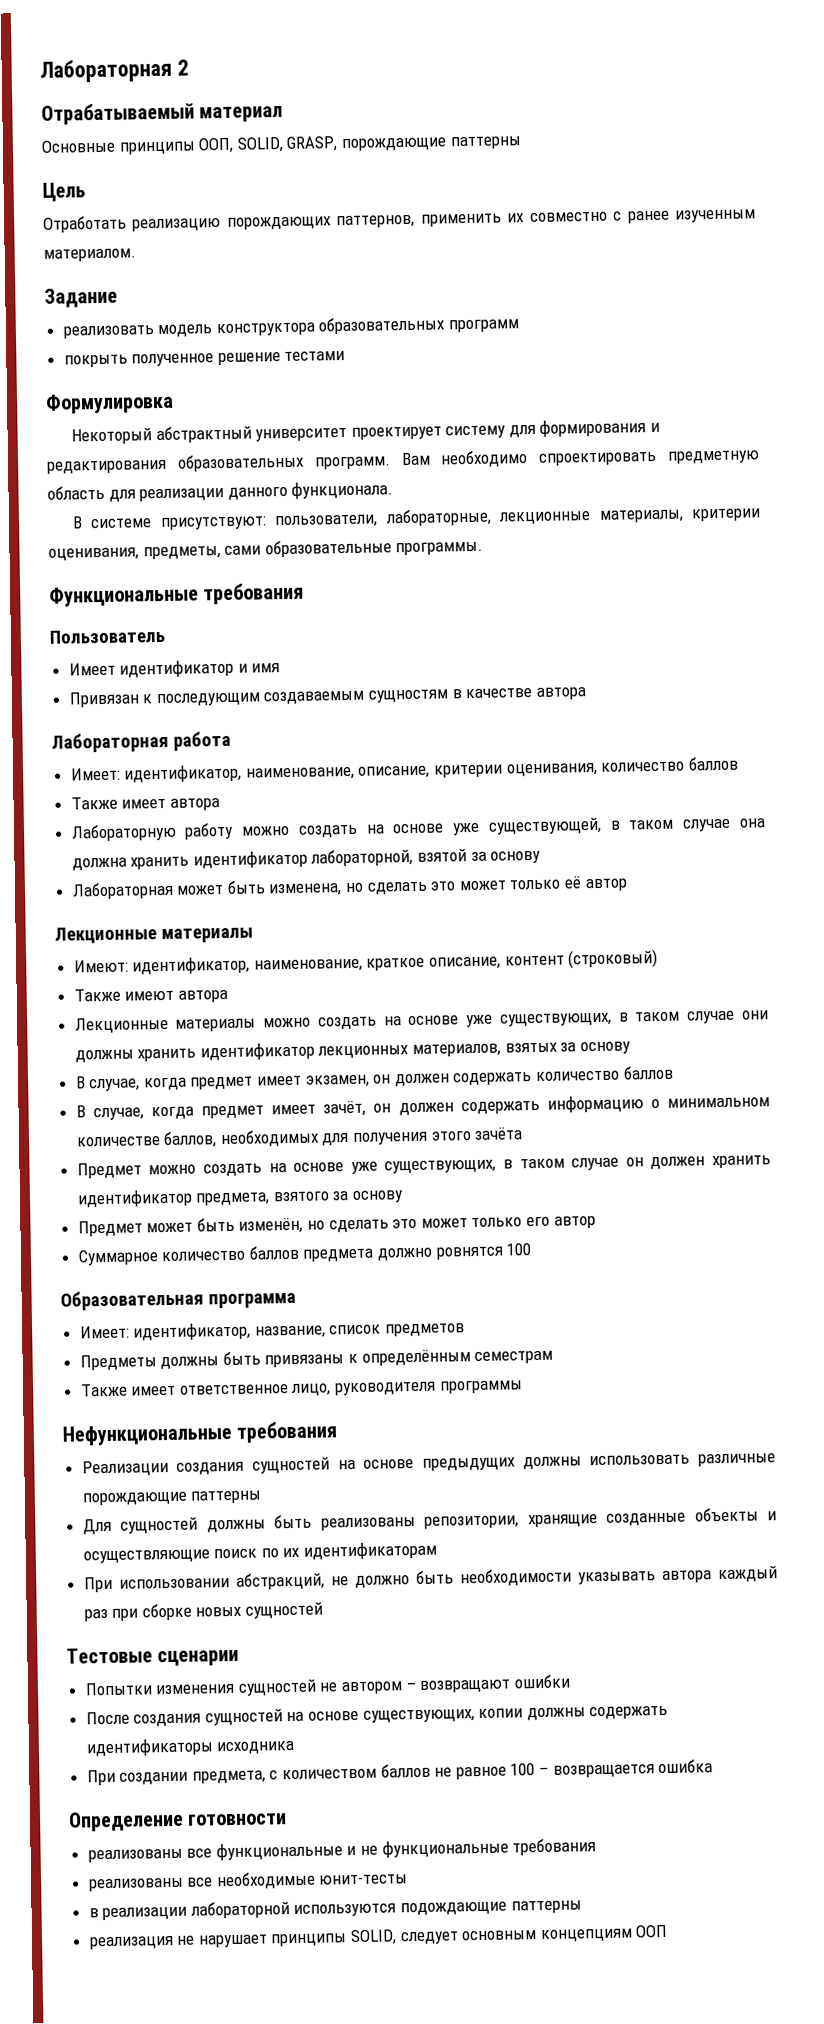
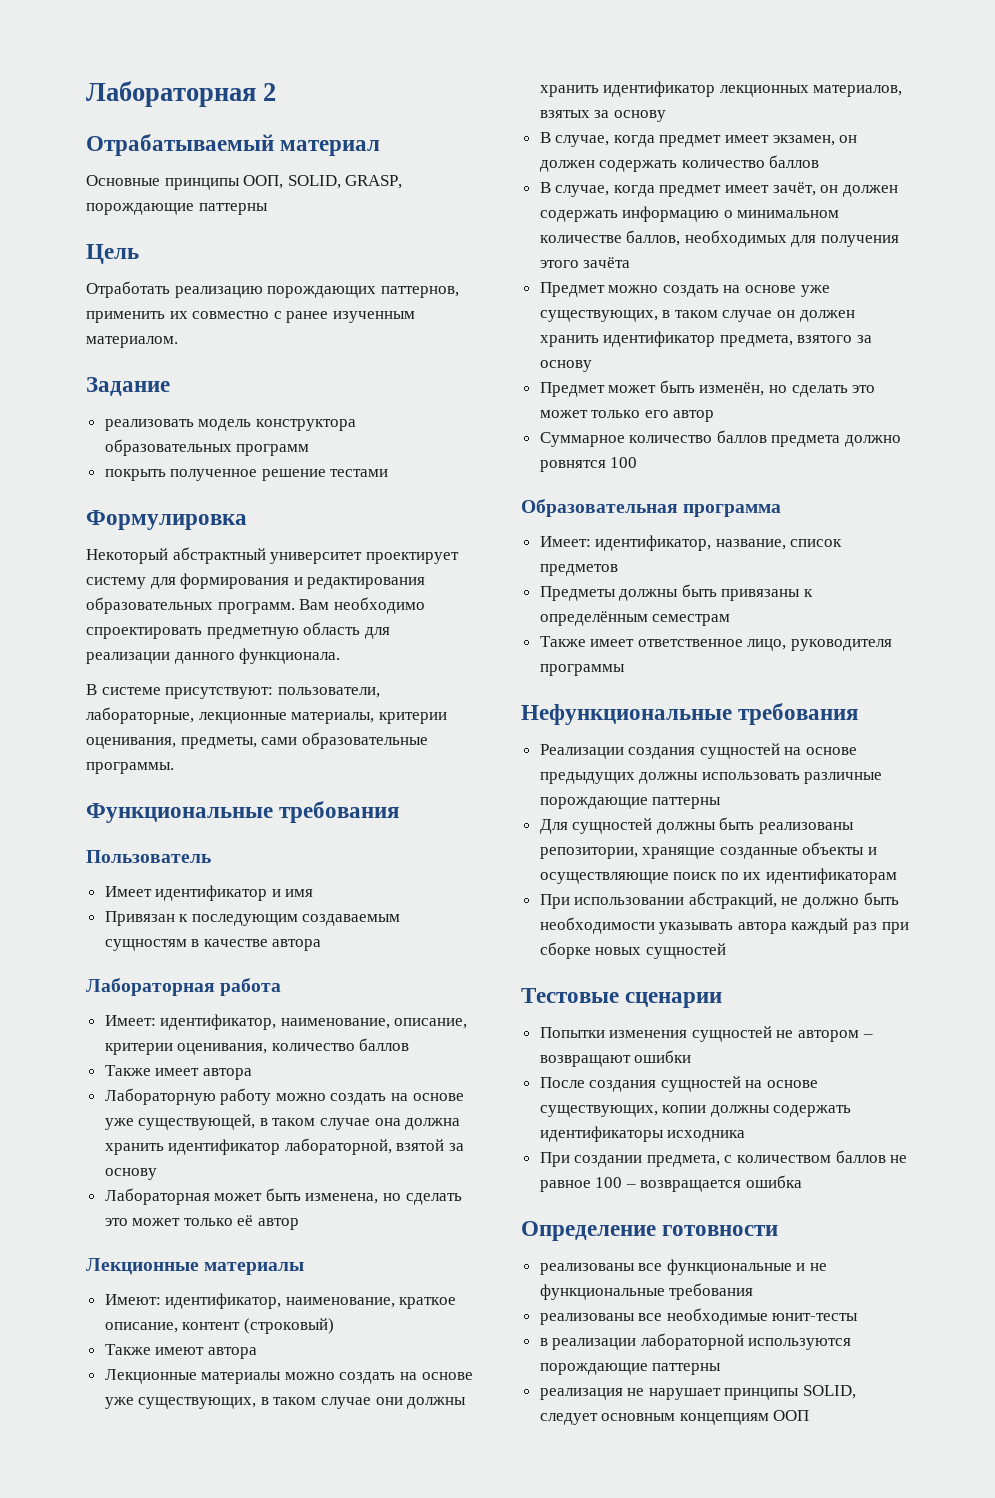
[400,1901,508,1916] подождающие -> [539,1363,648,1375] порождающие

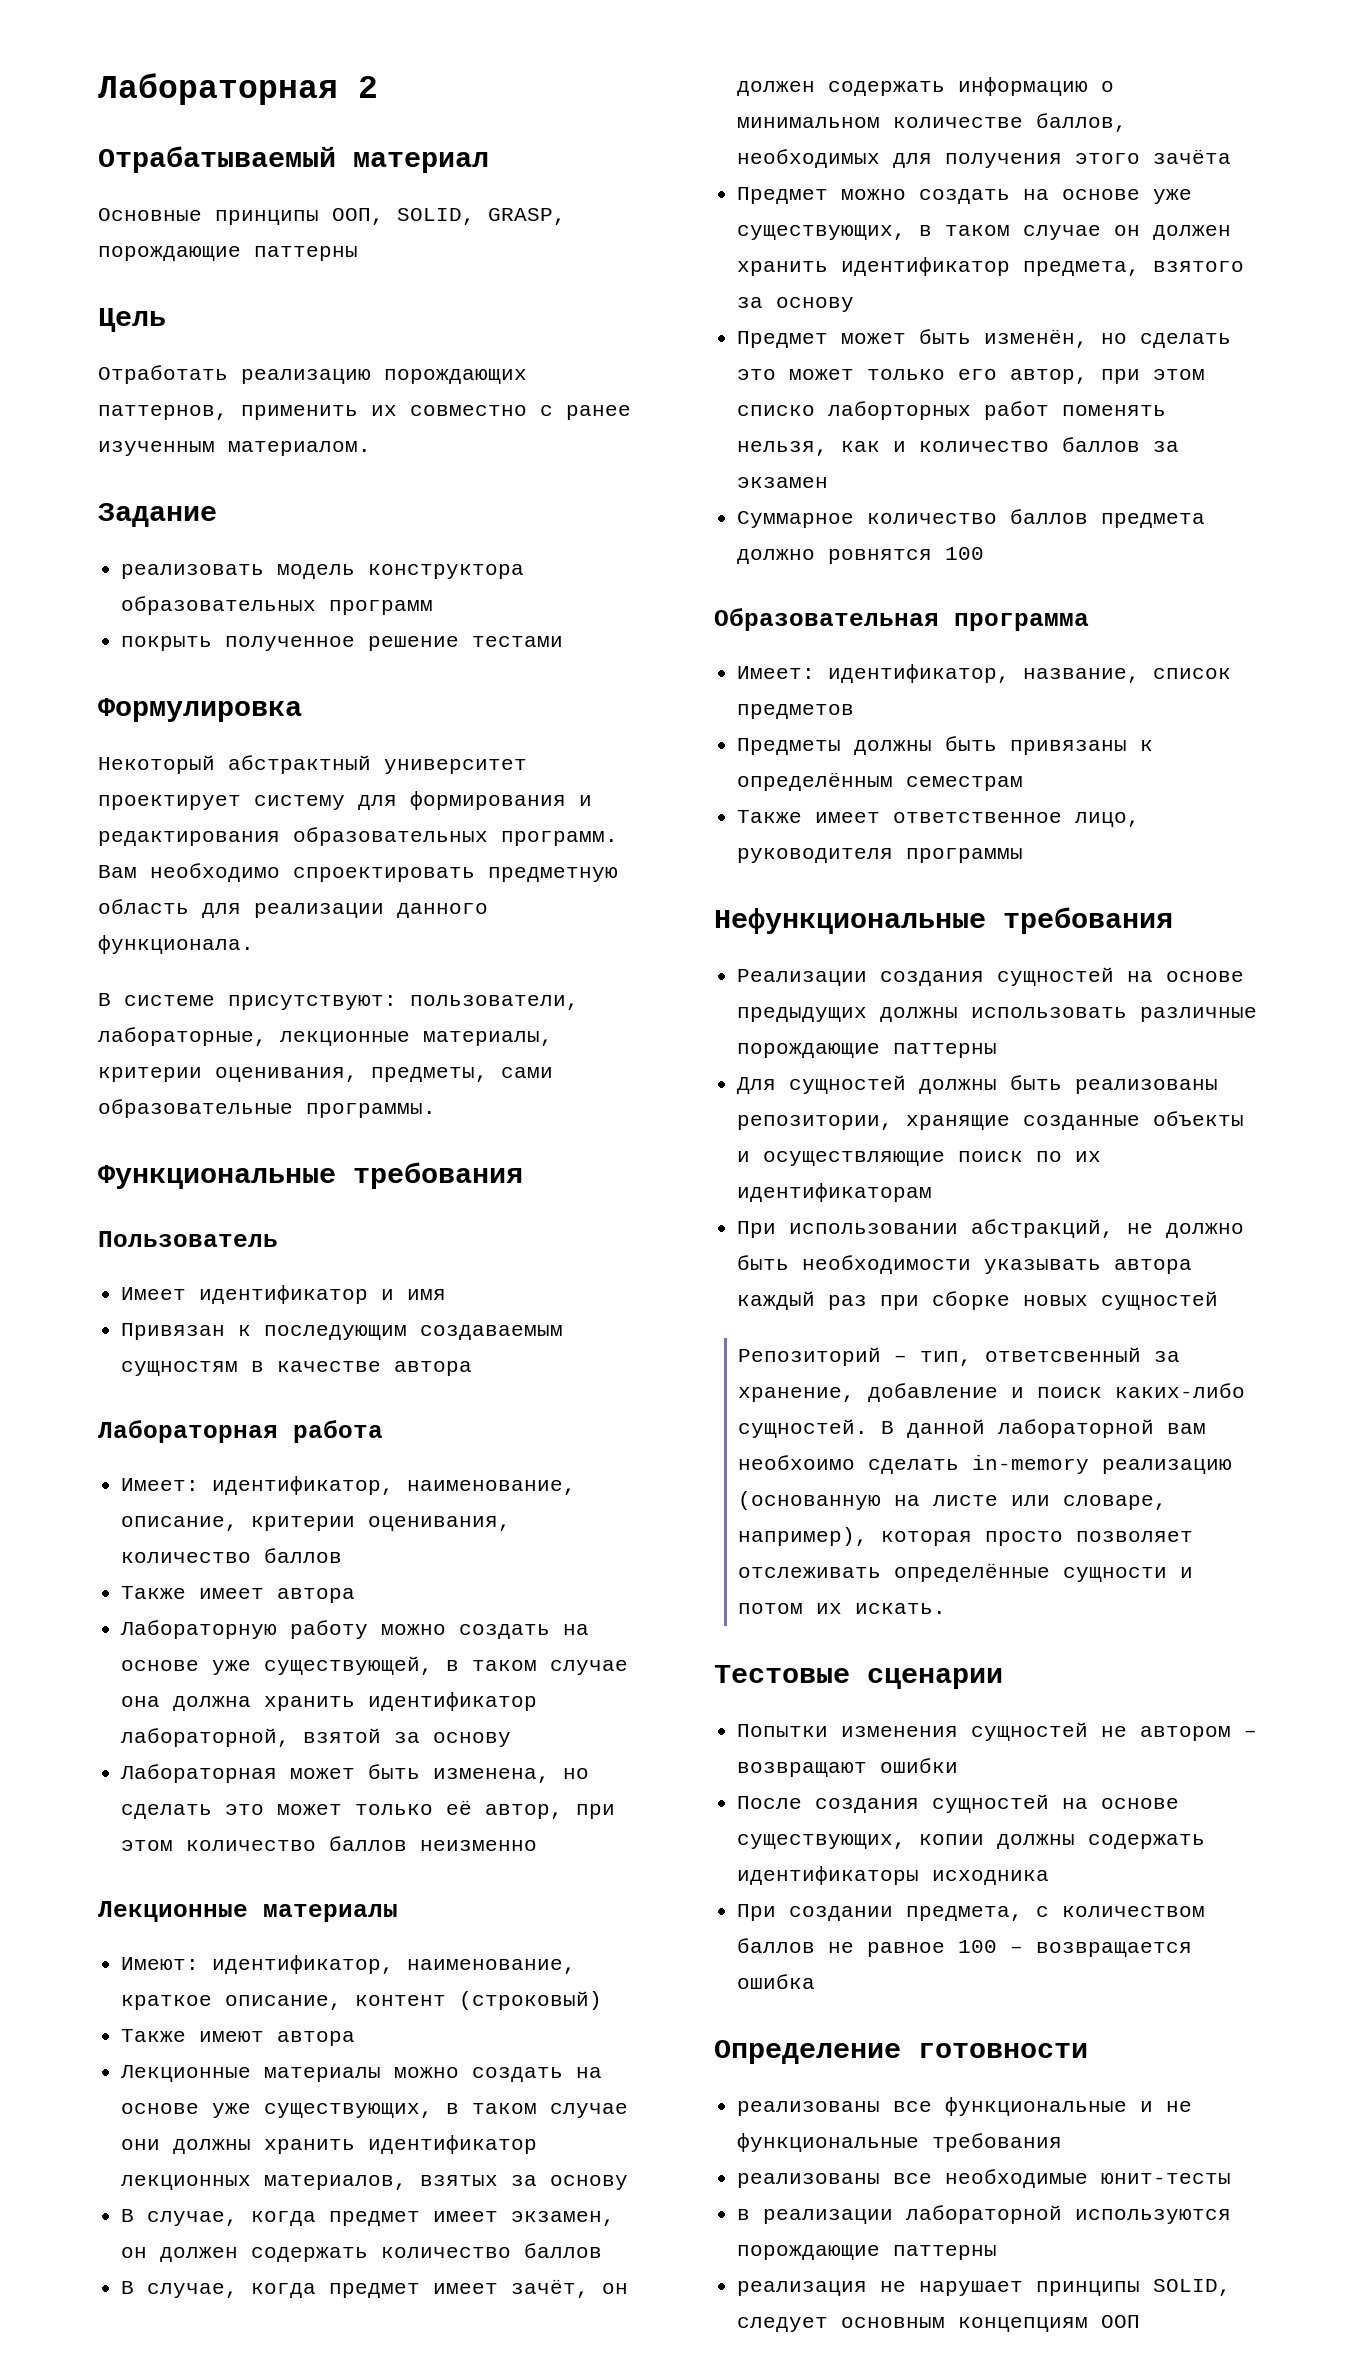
[258,1218,300,1230] автор -> [485,1804,616,1819] [121,1836,538,1851] автор, при этом количество баллов неизменно
[673,410,715,422] автор -> [1010,369,1206,384] [737,401,1167,420] [737,437,1180,456] [737,477,829,488] автор, при этом списко лаборторных работ поменять нельзя, как и количество баллов за экзамен
(726, 951) none -> [738,1347,1181,1366] [738,1383,1246,1402] [738,1419,1207,1438] [738,1455,1233,1474] [738,1491,1168,1510] [738,1527,1194,1546] [738,1563,1194,1582] [738,1603,947,1614] // Репозиторий – тип, ответсвенный за хранение, добавление и поиск каких-либо сущностей. В данной лабораторной вам необхоимо сделать in-memory реализацию (основанную на листе или словаре, например), которая просто позволяет отслеживать определённые сущности и потом их искать.

